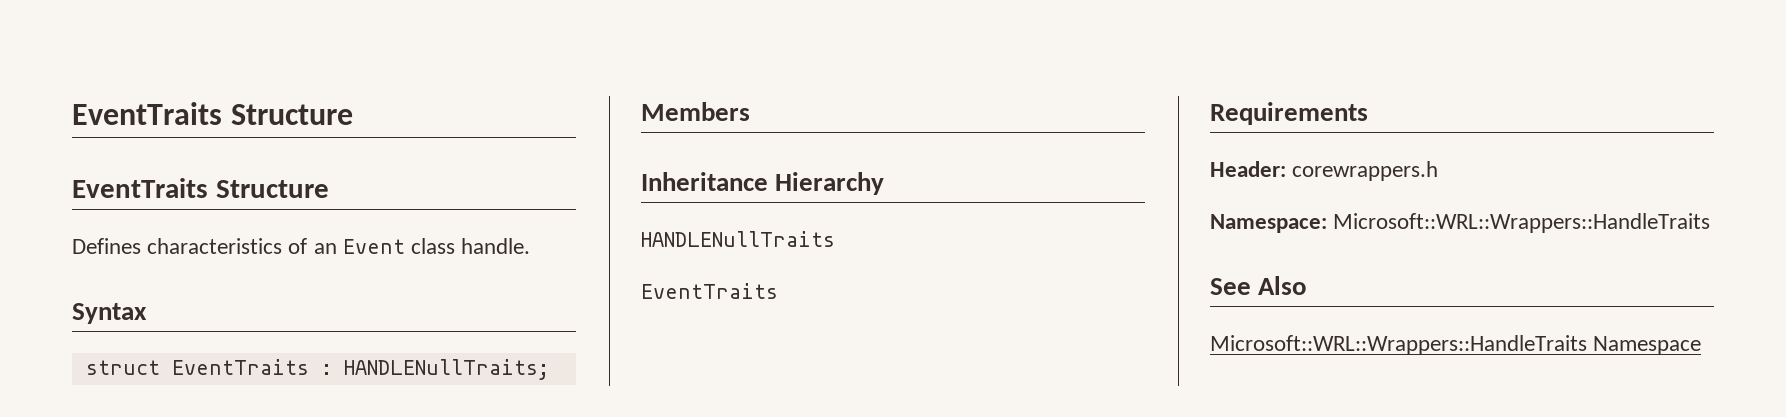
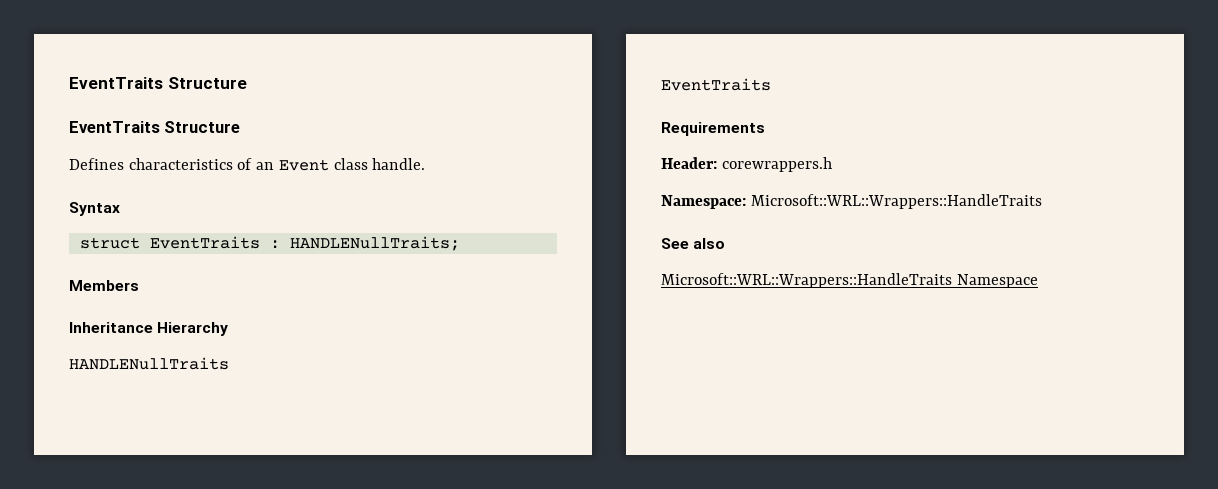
[1258,276,1308,295] Also -> [693,238,726,249] also

